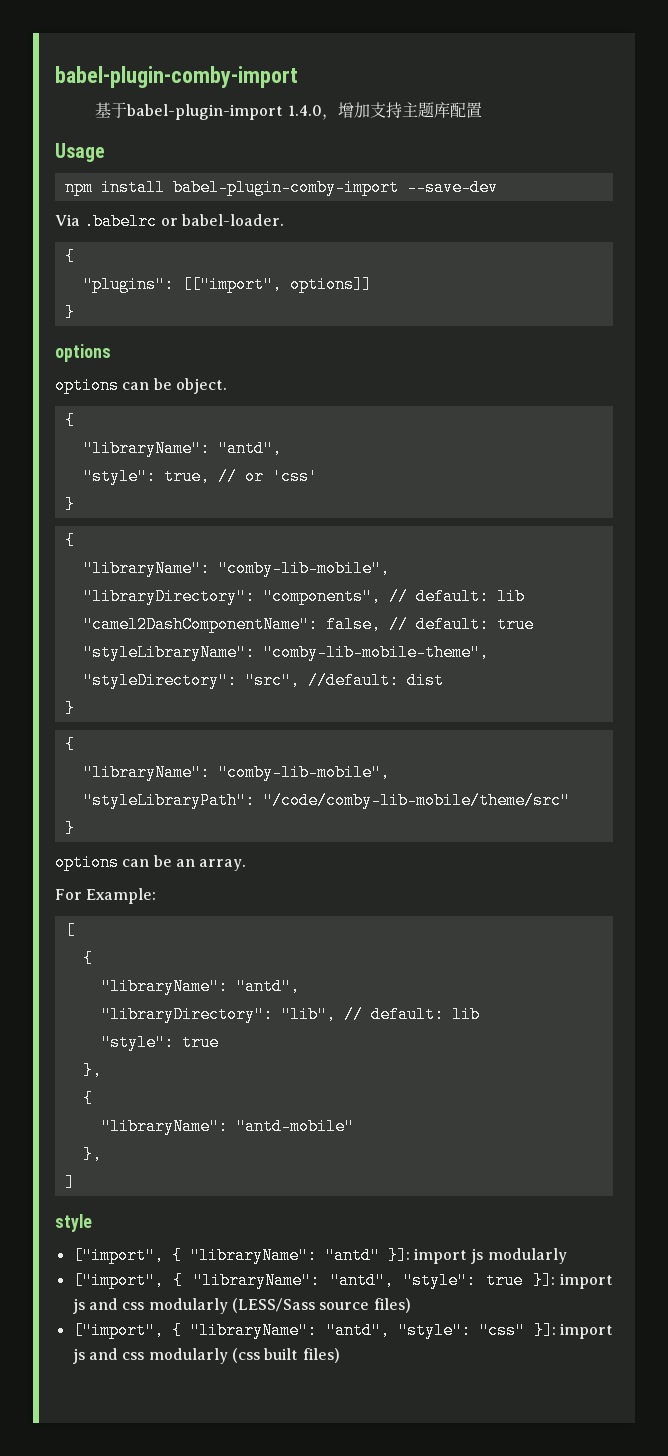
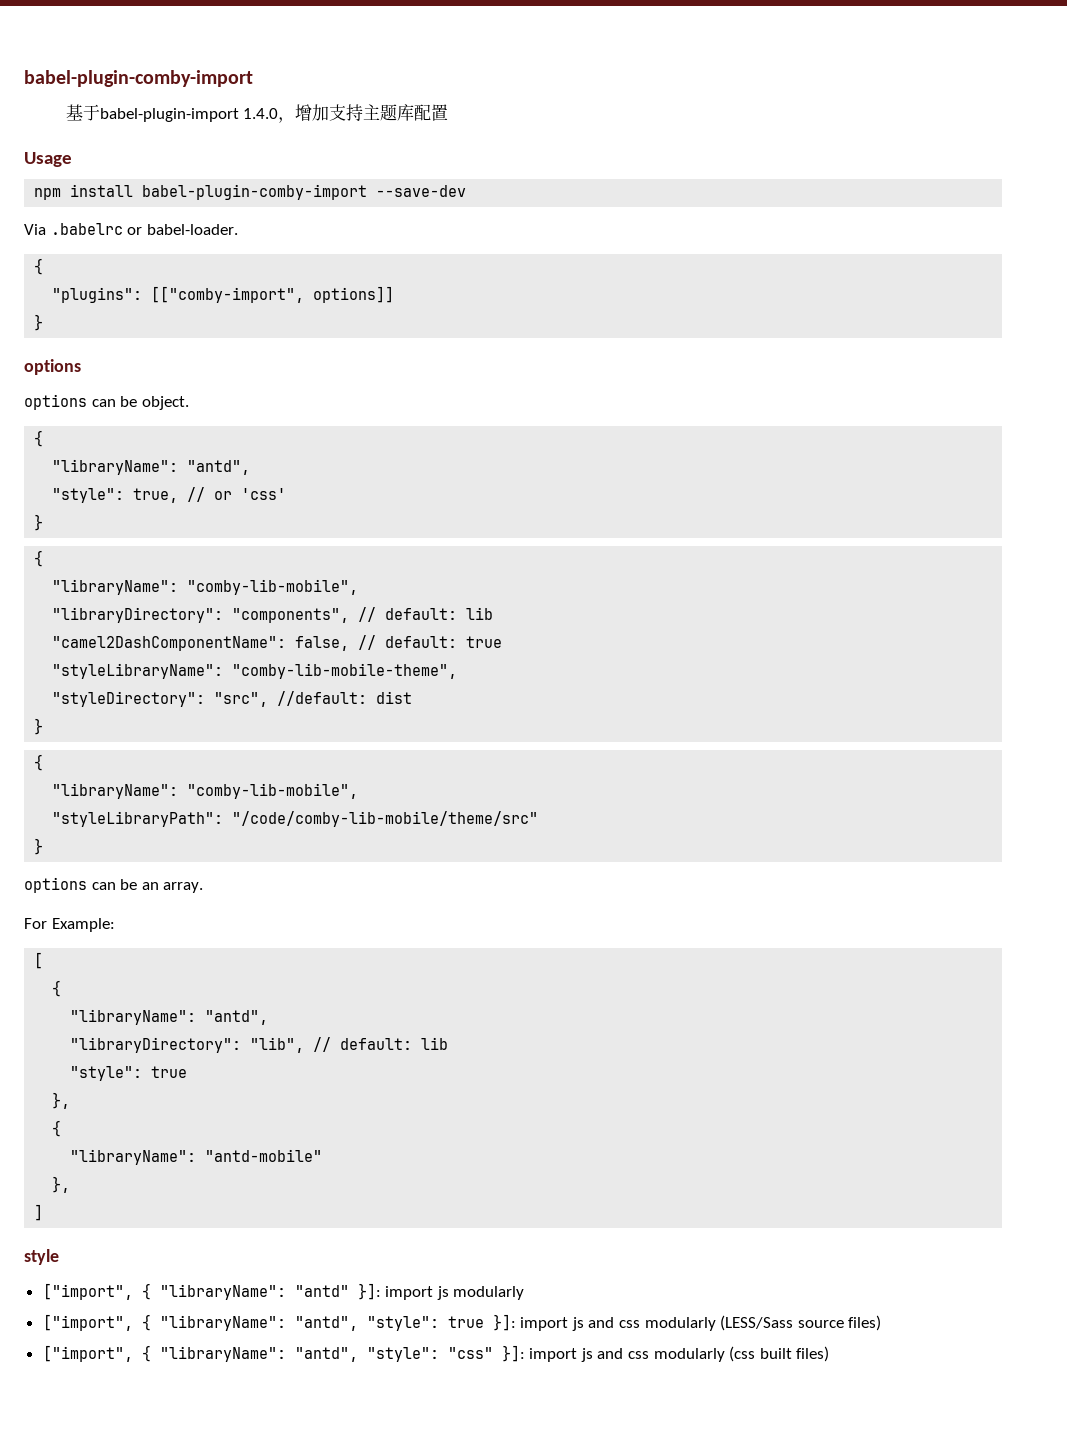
[181,276,282,293] [["import", -> [151,286,305,303] [["comby-import",

